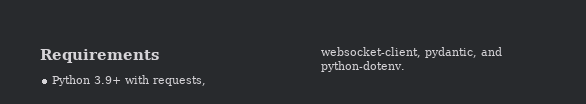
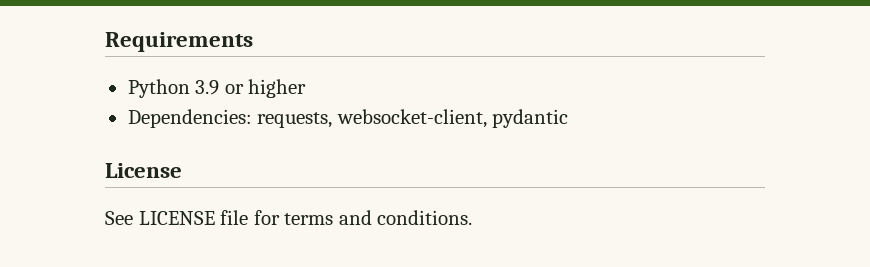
[94,75,207,86] [321,47,503,58] [321,61,406,72] 3.9+ with requests, websocket-client, pydantic, and python-dotenv. -> [195,79,307,98] [127,109,569,128] [105,163,182,178] [105,210,473,225] 3.9 or higher // Dependencies: requests, websocket-client, pydantic // License // See LICENSE file for terms and conditions.

